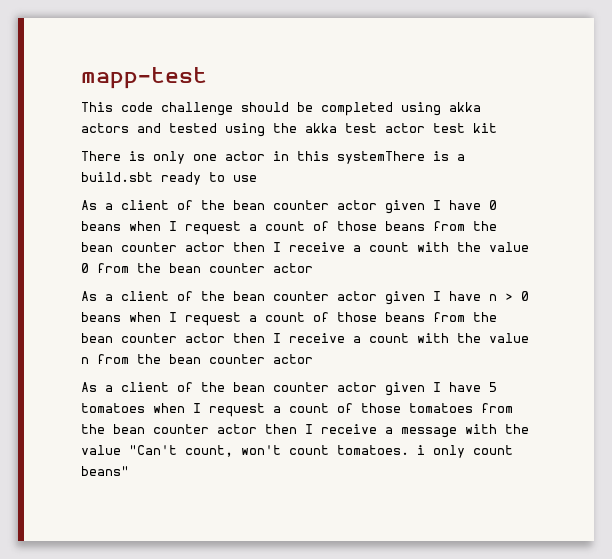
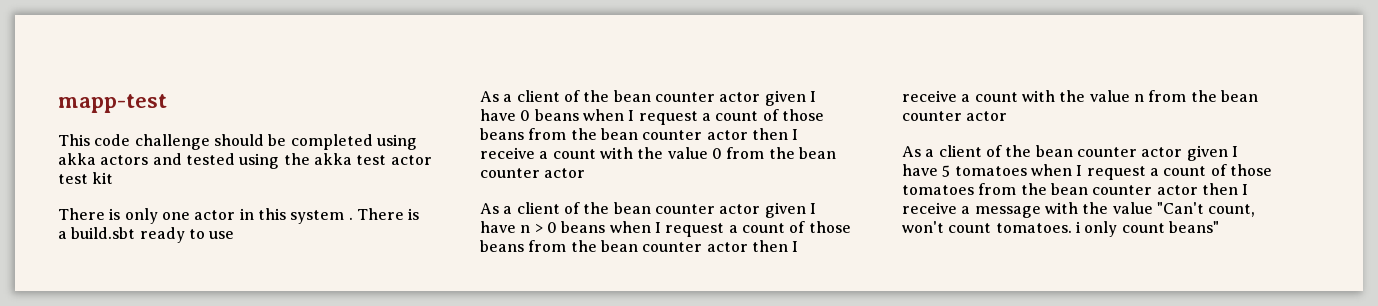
[337,151,425,164] systemThere -> [290,208,404,224] system . There

